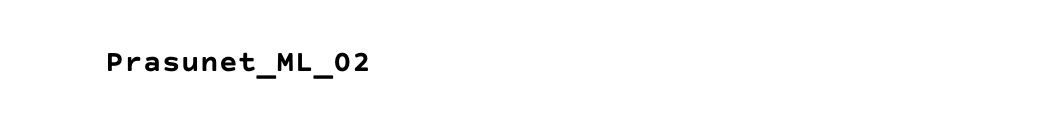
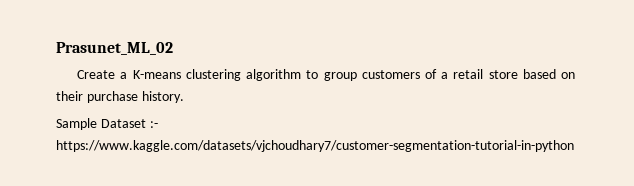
(371, 65) none -> [77,69,576,81] [56,91,184,103] [56,118,158,130] [56,140,574,152] // Create a K-means clustering algorithm to group customers of a retail store based on their purchase history. // Sample Dataset :- https://www.kaggle.com/datasets/vjchoudhary7/customer-segmentation-tutorial-in-python

